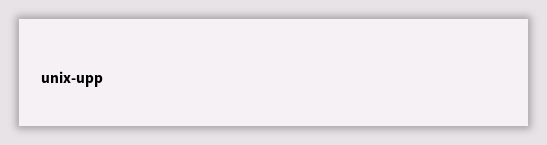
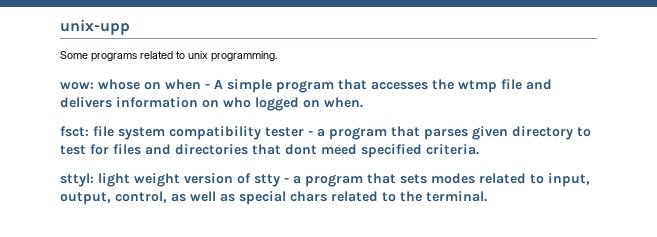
(103, 79) none -> [60,51,277,62] [60,79,552,93] [60,97,363,111] [60,126,591,140] [60,144,479,158] [60,173,590,187] [60,191,487,205] // Some programs related to unix programming. // wow: whose on when - A simple program that accesses the wtmp file and delivers information on who logged on when. // fsct: file system compatibility tester - a program that parses given directory to test for files and directories that dont meed specified criteria. // sttyl: light weight version of stty - a program that sets modes related to input, output, control, as well as special chars related to the terminal.

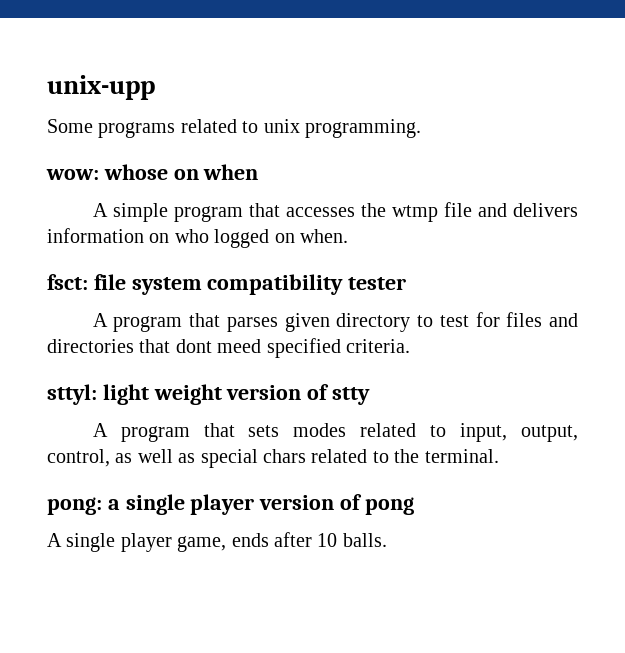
[205,84,210,89] - -> (259, 172) //
[308,129,325,137] - a -> [92,313,108,327] // A
[284,176,301,184] - a -> [92,423,108,437] // A
(487, 196) none -> [47,494,414,515] [47,532,387,552] // pong: a single player version of pong // A single player game, ends after 10 balls.

